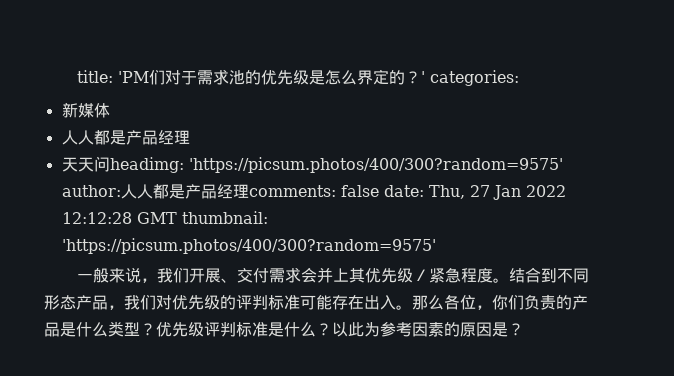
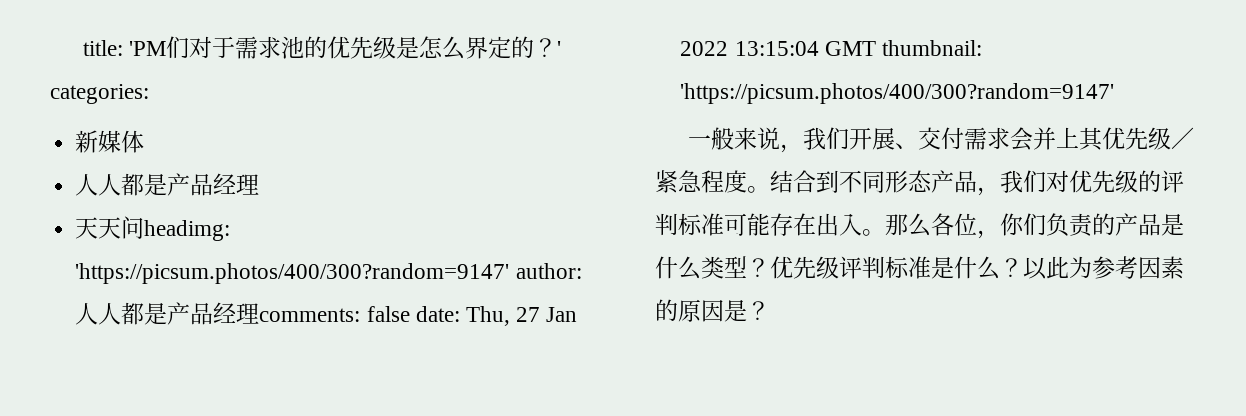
[188,157,563,173] 'https://picsum.photos/400/300?random=9575' -> [75,263,510,284] 'https://picsum.photos/400/300?random=9147'
[61,212,132,224] 12:12:28 -> [734,41,819,56] 13:15:04
[61,238,436,254] 'https://picsum.photos/400/300?random=9575' -> [680,83,1115,104] 'https://picsum.photos/400/300?random=9147'

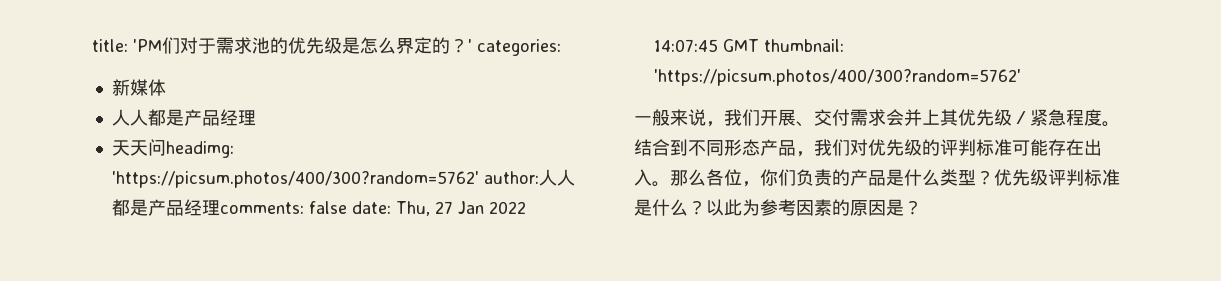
[75,263,510,284] 'https://picsum.photos/400/300?random=9147' -> [111,171,479,188] 'https://picsum.photos/400/300?random=5762'
[734,41,819,56] 13:15:04 -> [653,39,718,52] 14:07:45
[680,83,1115,104] 'https://picsum.photos/400/300?random=9147' -> [653,69,1021,86] 'https://picsum.photos/400/300?random=5762'

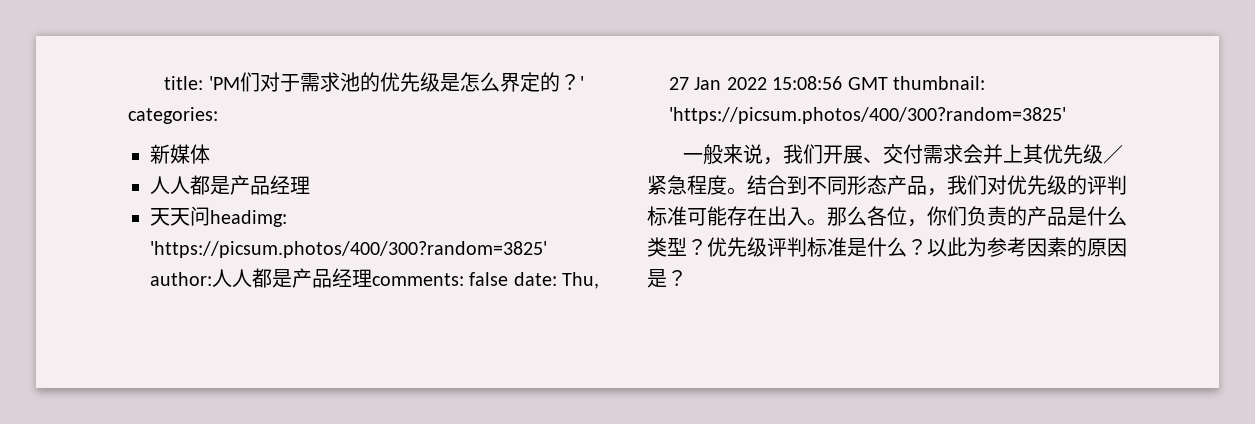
[111,171,479,188] 'https://picsum.photos/400/300?random=5762' -> [150,241,547,258] 'https://picsum.photos/400/300?random=3825'
[653,39,718,52] 14:07:45 -> [772,76,843,90] 15:08:56
[653,69,1021,86] 'https://picsum.photos/400/300?random=5762' -> [669,107,1066,124] 'https://picsum.photos/400/300?random=3825'

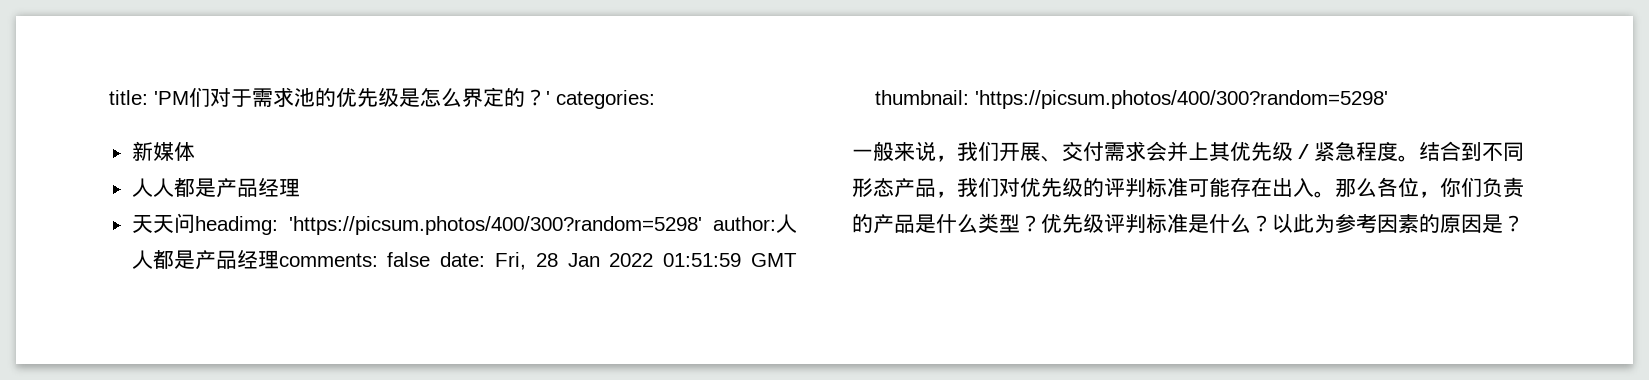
[150,241,547,258] 'https://picsum.photos/400/300?random=3825' -> [288,216,702,235] 'https://picsum.photos/400/300?random=5298'
[562,272,600,289] [669,77,689,90] Thu, 27 -> [494,252,558,270] Fri, 28
[772,76,843,90] 15:08:56 -> [663,253,742,267] 01:51:59
[669,107,1066,124] 'https://picsum.photos/400/300?random=3825' -> [974,90,1388,109] 'https://picsum.photos/400/300?random=5298'

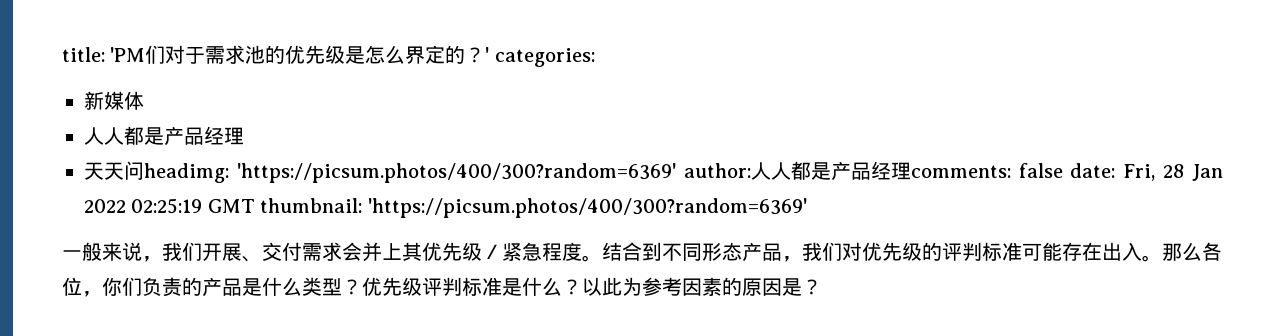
[288,216,702,235] 'https://picsum.photos/400/300?random=5298' -> [236,163,676,183] 'https://picsum.photos/400/300?random=6369'
[663,253,742,267] 01:51:59 -> [131,198,203,214] 02:25:19
[974,90,1388,109] 'https://picsum.photos/400/300?random=5298' -> [367,198,807,218] 'https://picsum.photos/400/300?random=6369'

